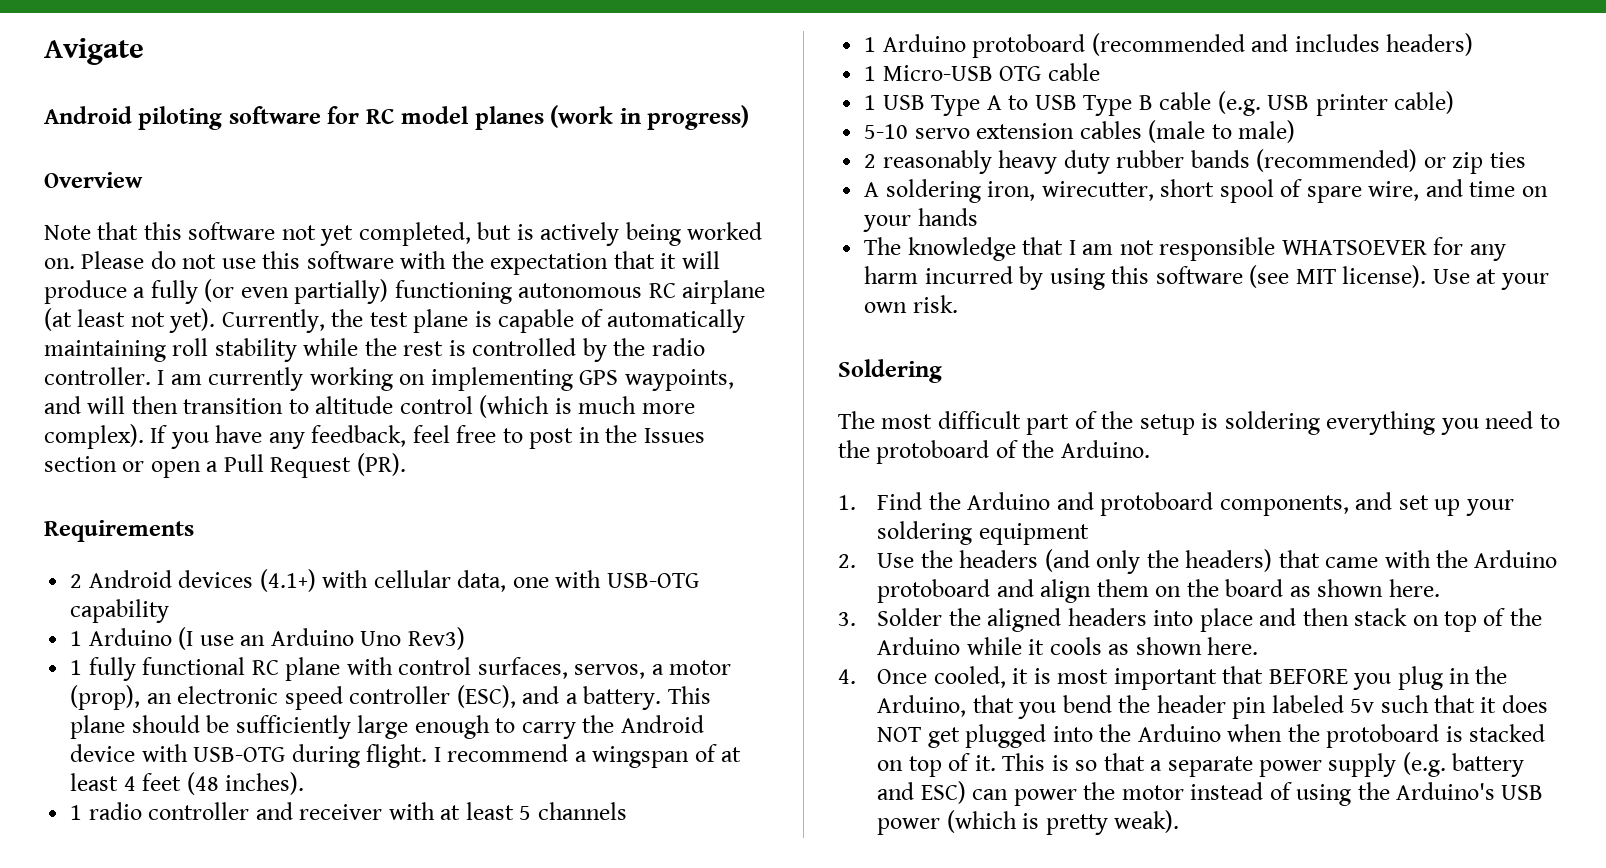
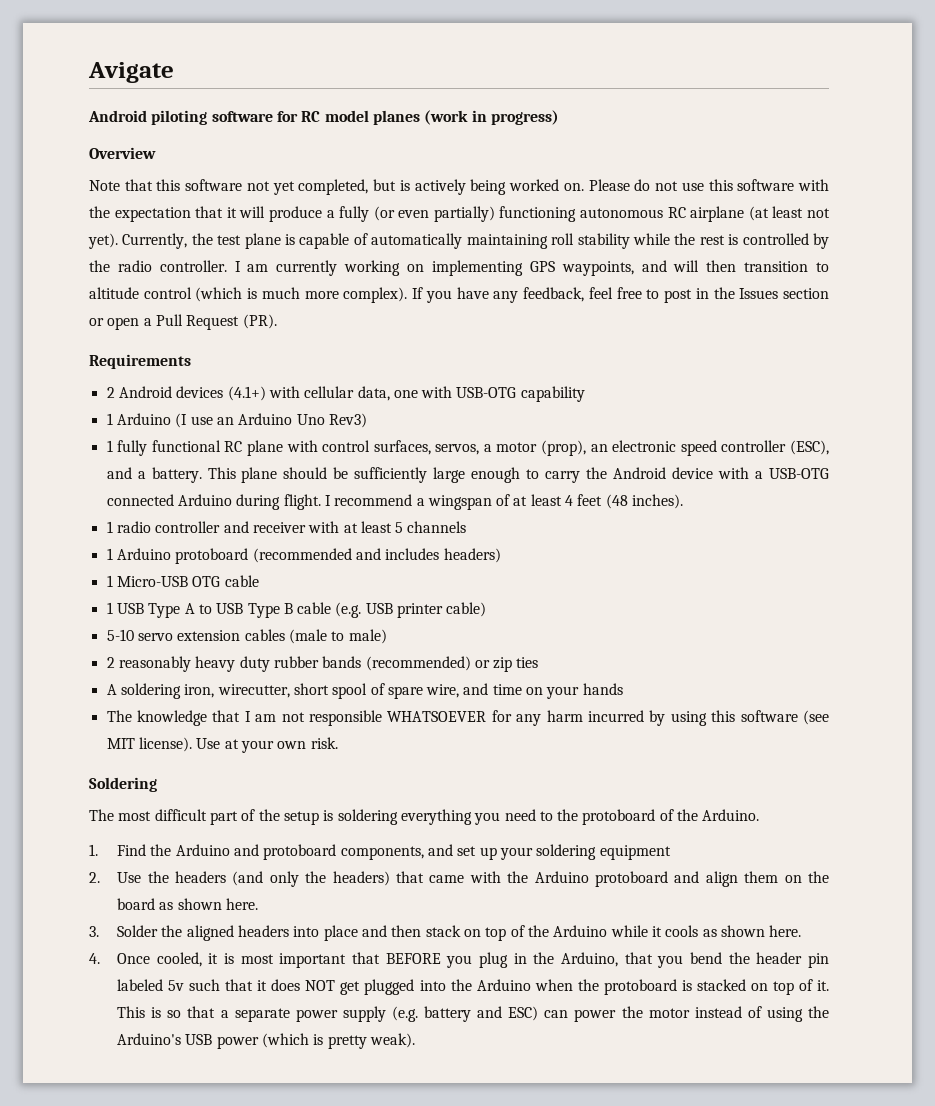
[193,747,286,762] USB-OTG -> [755,468,829,479] [106,494,232,506] a USB-OTG connected Arduino

